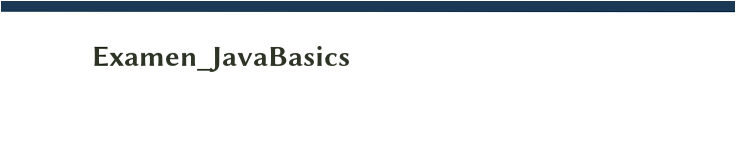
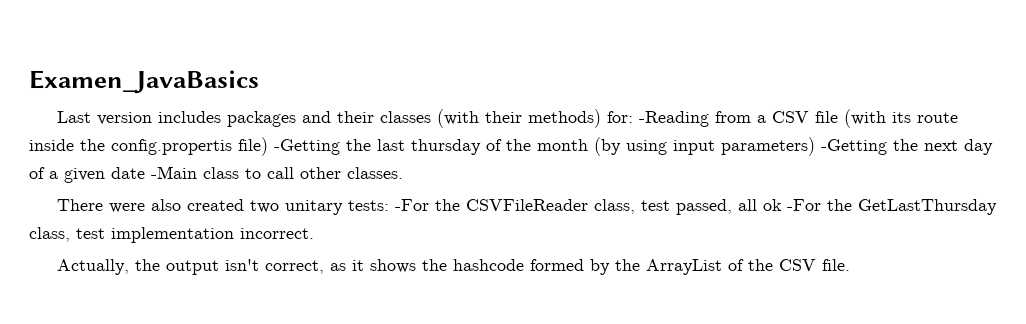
(351, 58) none -> [57,109,959,128] [29,137,993,156] [29,166,403,183] [57,199,998,215] [29,227,314,243] [57,259,851,275] // Last version includes packages and their classes (with their methods) for: -Reading from a CSV file (with its route inside the config.propertis file) -Getting the last thursday of the month (by using input parameters) -Getting the next day of a given date -Main class to call other classes. // There were also created two unitary tests: -For the CSVFileReader class, test passed, all ok -For the GetLastThursday class, test implementation incorrect. // Actually, the output isn't correct, as it shows the hashcode formed by the ArrayList of the CSV file.

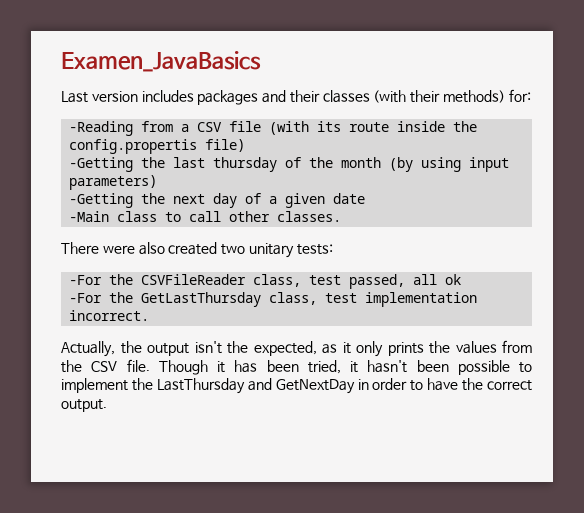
(634, 117) none -> (531, 95) //
(268, 146) none -> (246, 145) //
(815, 146) none -> (158, 182) //
(145, 173) none -> (366, 198) //
(390, 205) none -> (333, 249) //
(783, 205) none -> (462, 279) //
[265,259,851,275] correct, as it shows the hashcode formed by the ArrayList of the CSV file. -> [227,340,532,357] [61,359,532,375] [61,378,532,394] [61,399,107,412] the expected, as it only prints the values from the CSV file. Though it has been tried, it hasn't been possible to implement the LastThursday and GetNextDay in order to have the correct output.

